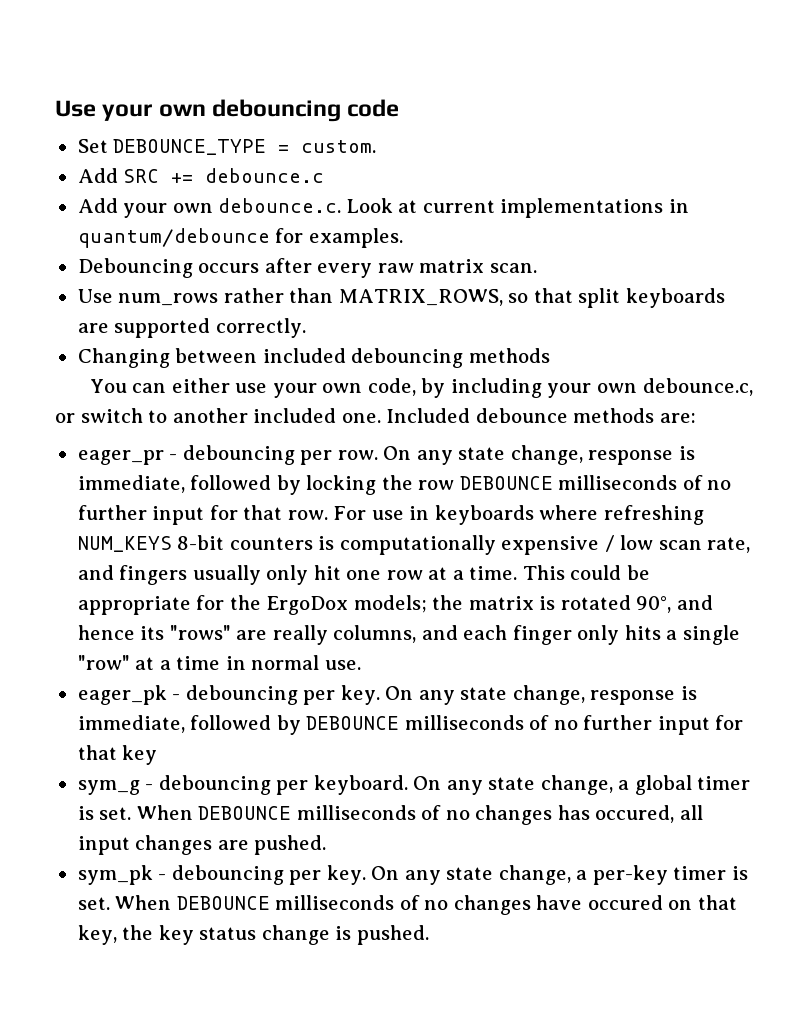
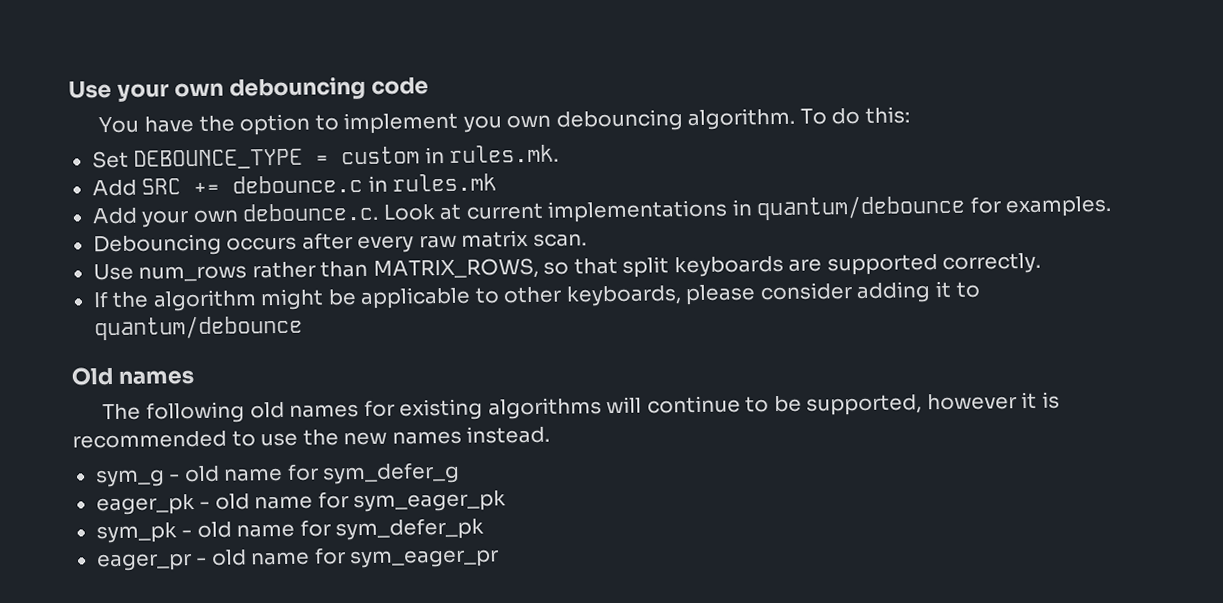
(400, 108) none -> [98,106,910,136] // You have the option to implement you own debouncing algorithm. To do this:
[301,140,377,153] custom. -> [341,144,560,165] custom in rules.mk.
(325, 175) none -> [367,173,498,192] in rules.mk
[77,348,550,368] [89,378,753,398] [55,408,696,423] [77,445,695,465] [77,475,732,495] [77,505,704,525] [77,535,751,555] [77,565,650,585] [77,595,713,615] [77,625,740,645] [77,655,361,670] [77,685,697,705] [77,715,744,735] [77,745,158,765] [77,775,751,795] [77,805,703,825] [77,835,327,855] [77,865,748,885] [77,895,737,915] [77,925,429,945] Changing between included debouncing methods // You can either use your own code, by including your own debounce.c, or switch to another included one. Included debounce methods are: // eager_pr - debouncing per row. On any state change, response is immediate, followed by locking the row DEBOUNCE milliseconds of no further input for that row. For use in keyboards where refreshing NUM_KEYS 8-bit counters is computationally expensive / low scan rate, and fingers usually only hit one row at a time. This could be appropriate for the ErgoDox models; the matrix is rotated 90°, and hence its "rows" are really columns, and each finger only hits a single "row" at a time in normal use. // eager_pk - debouncing per key. On any state change, response is immediate, followed by DEBOUNCE milliseconds of no further input for that key // sym_g - debouncing per keyboard. On any state change, a global timer is set. When DEBOUNCE milliseconds of no changes has occured, all input changes are pushed. // sym_pk - debouncing per key. On any state change, a per-key timer is set. When DEBOUNCE milliseconds of no changes have occured on that key, the key status change is pushed. -> [92,280,980,312] [93,314,303,341] [71,367,194,386] [102,391,1060,424] [72,425,551,449] [94,461,461,488] [95,490,507,516] [95,517,485,544] [96,547,500,572] If the algorithm might be applicable to other keyboards, please consider adding it to quantum/debounce // Old names // The following old names for existing algorithms will continue to be supported, however it is recommended to use the new names instead. // sym_g - old name for sym_defer_g // eager_pk - old name for sym_eager_pk // sym_pk - old name for sym_defer_pk // eager_pr - old name for sym_eager_pr

